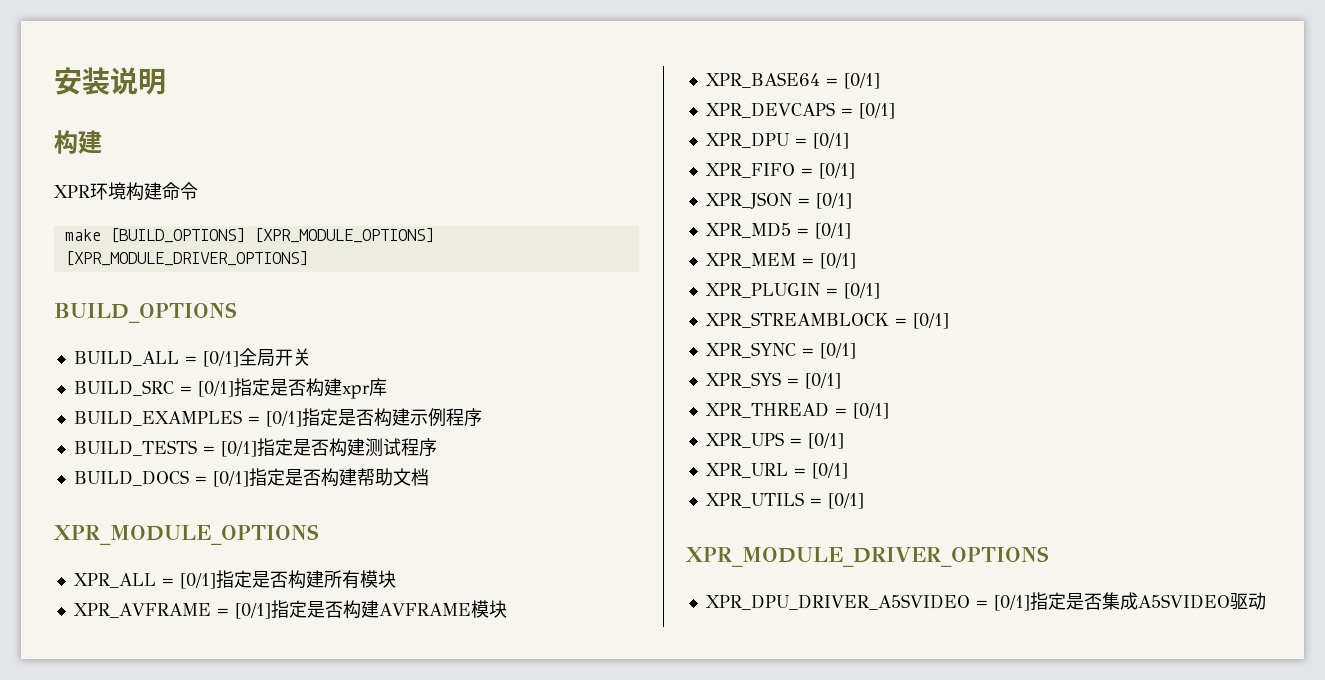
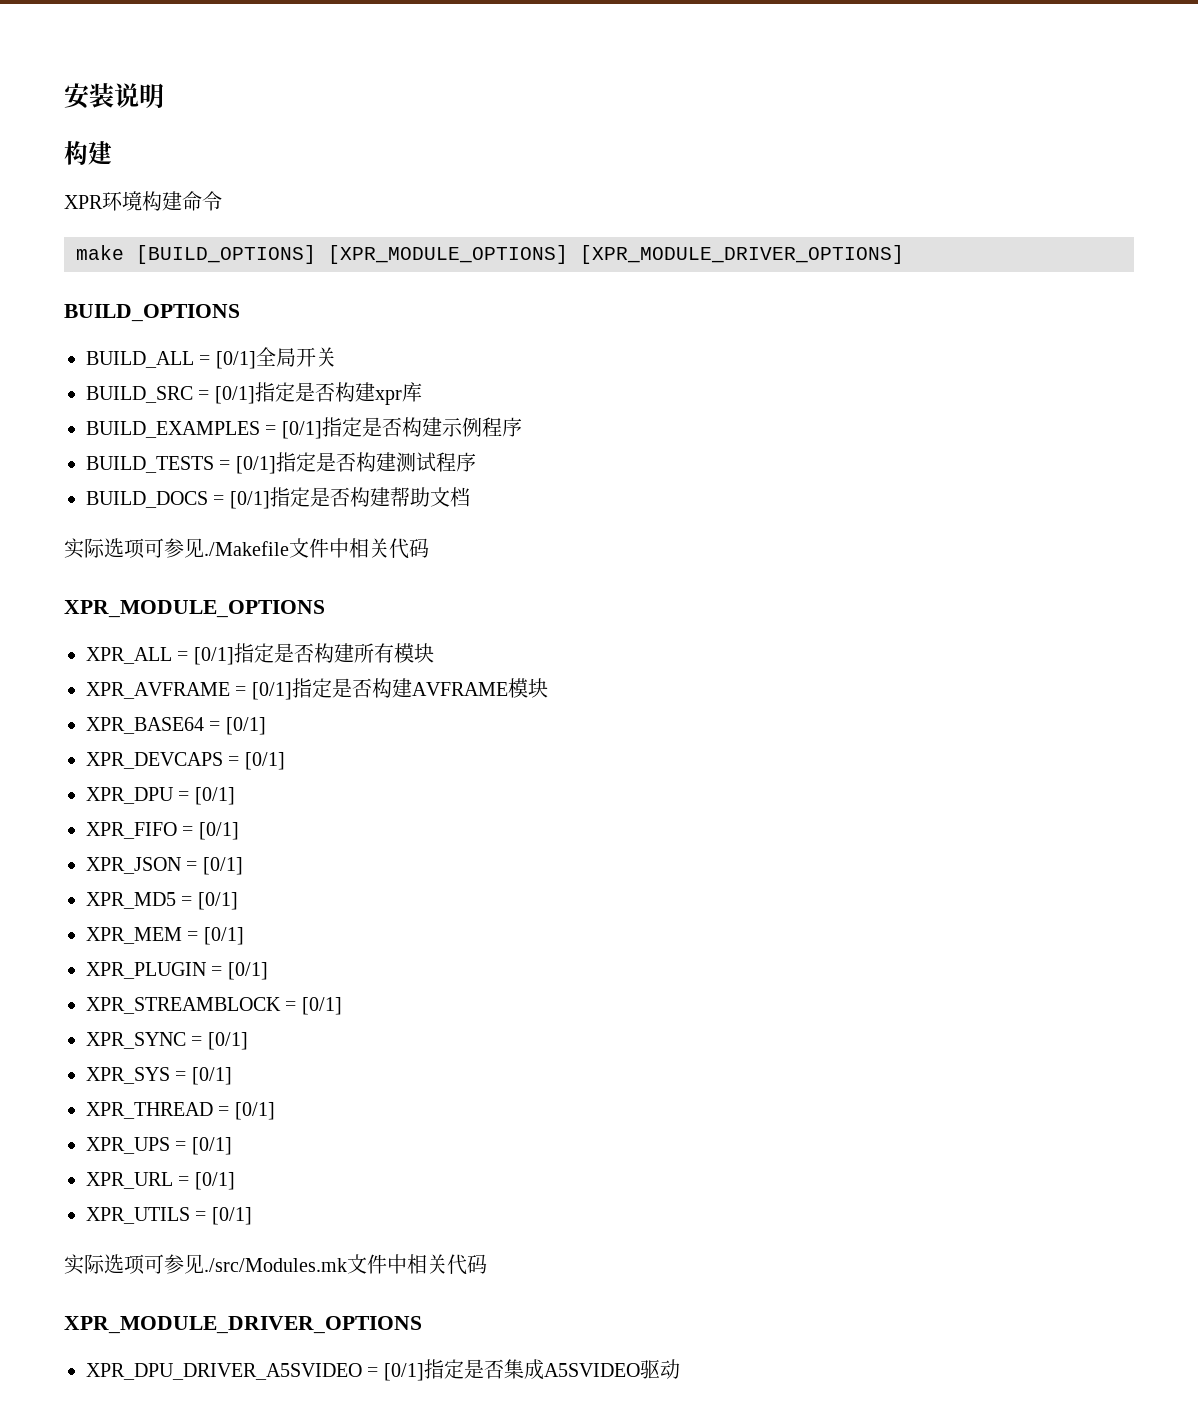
(429, 477) none -> [64,538,429,559] // 实际选项可参见./Makefile文件中相关代码
(864, 501) none -> [64,1254,487,1275] // 实际选项可参见./src/Modules.mk文件中相关代码

